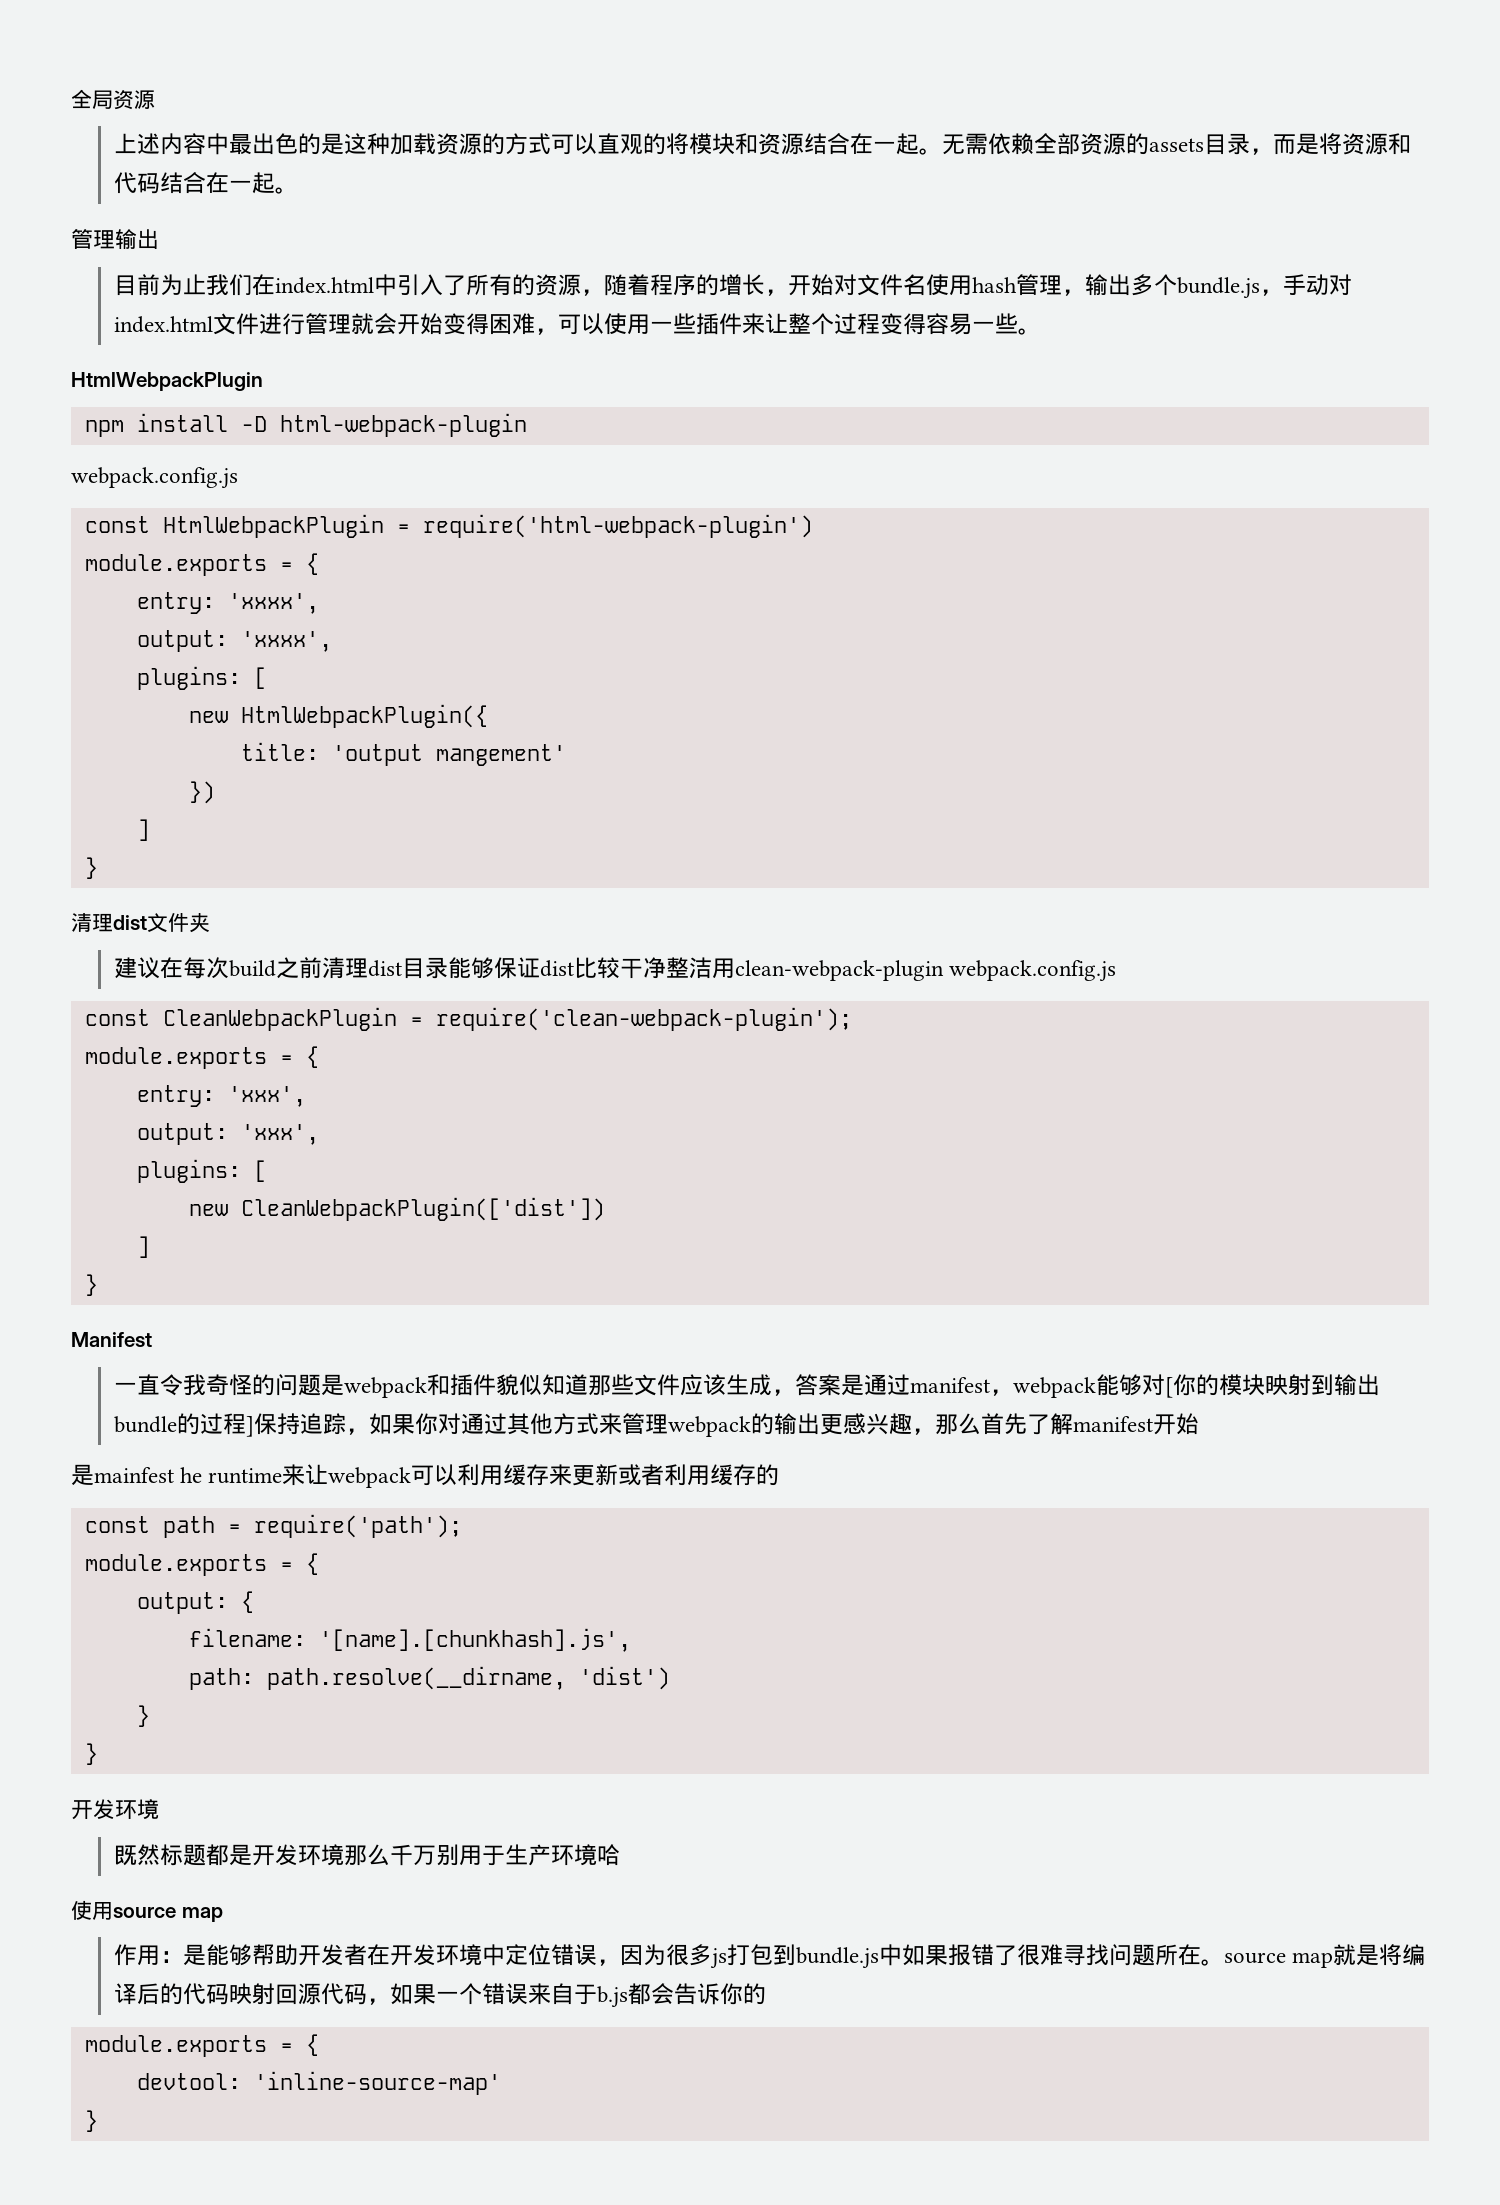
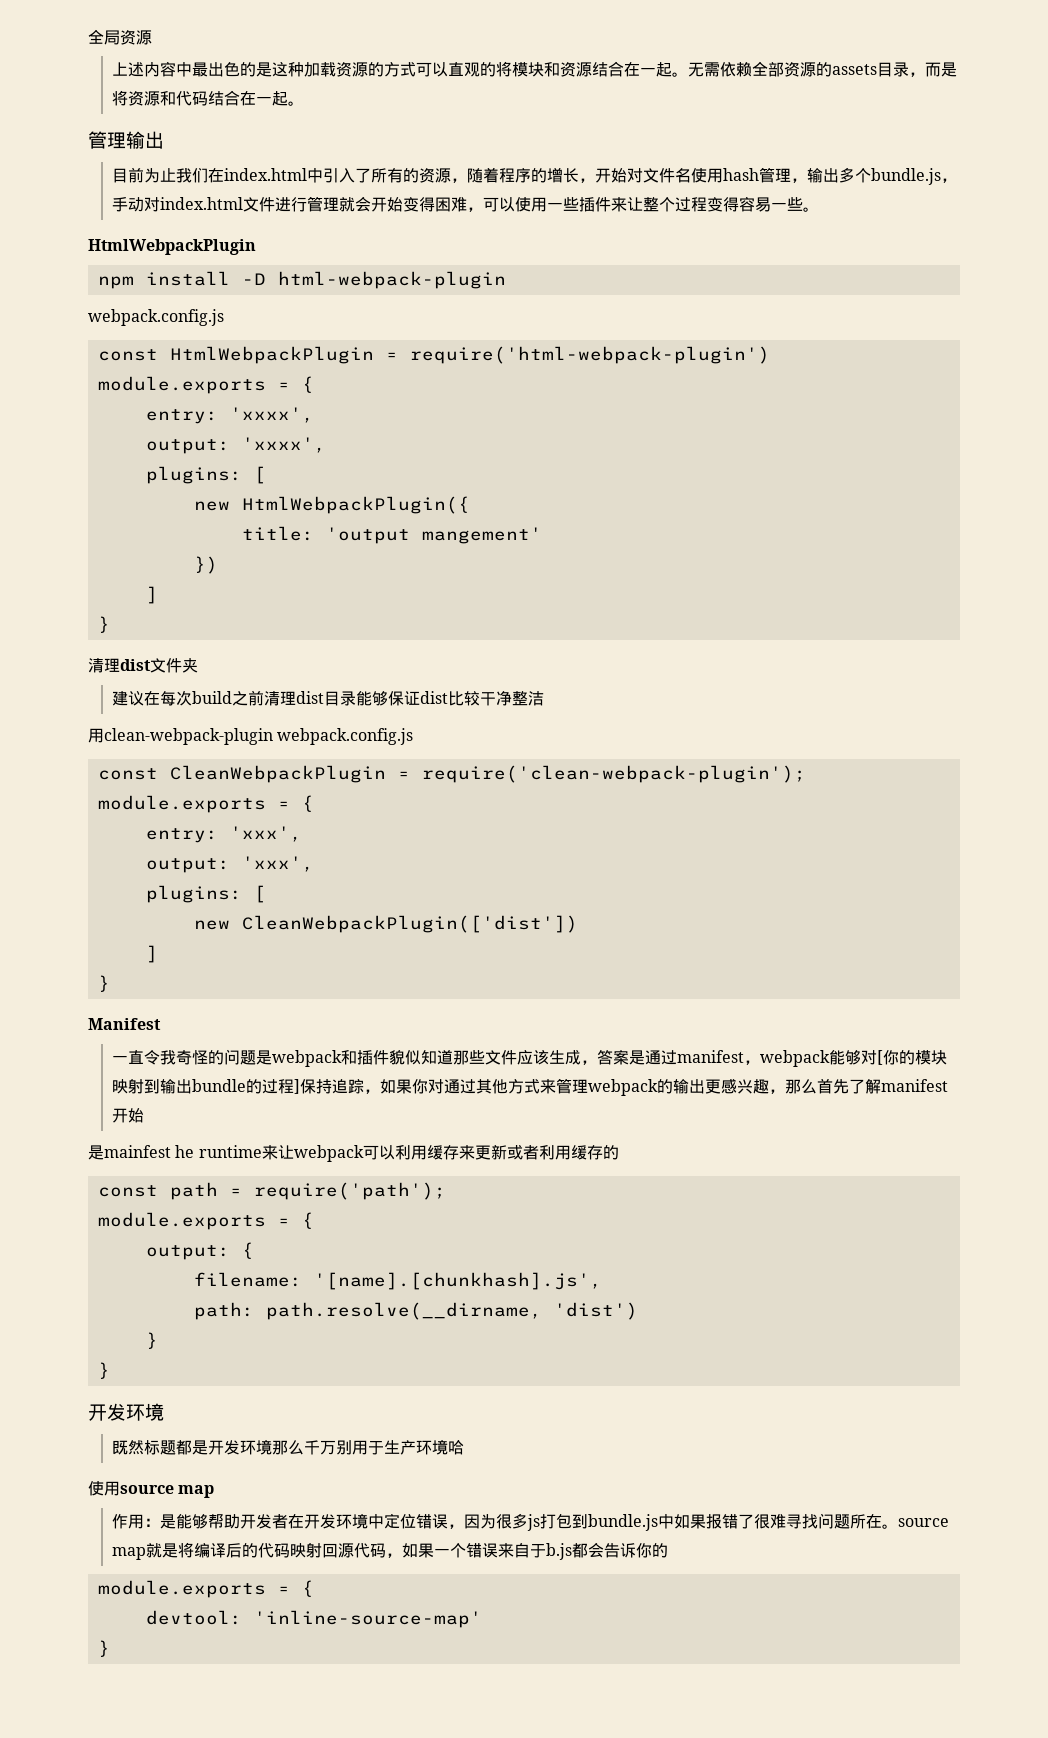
(712, 968) none -> (545, 698) //

